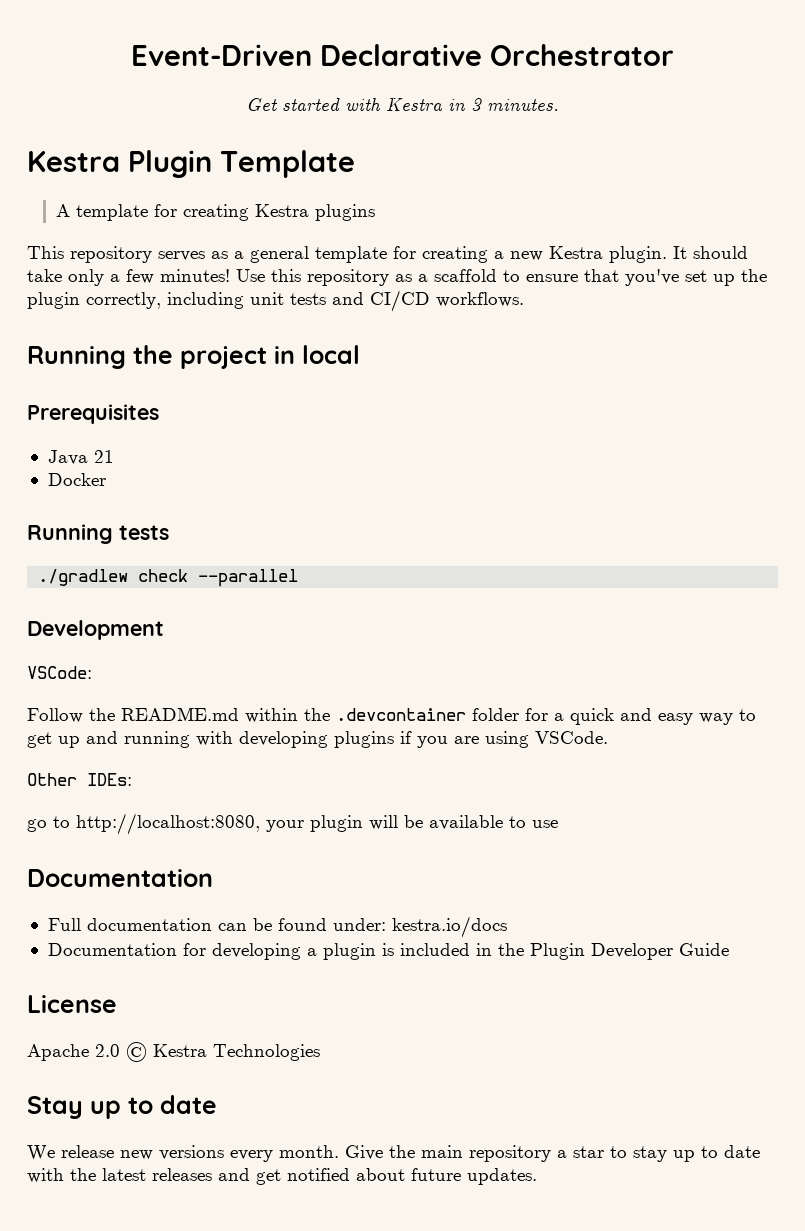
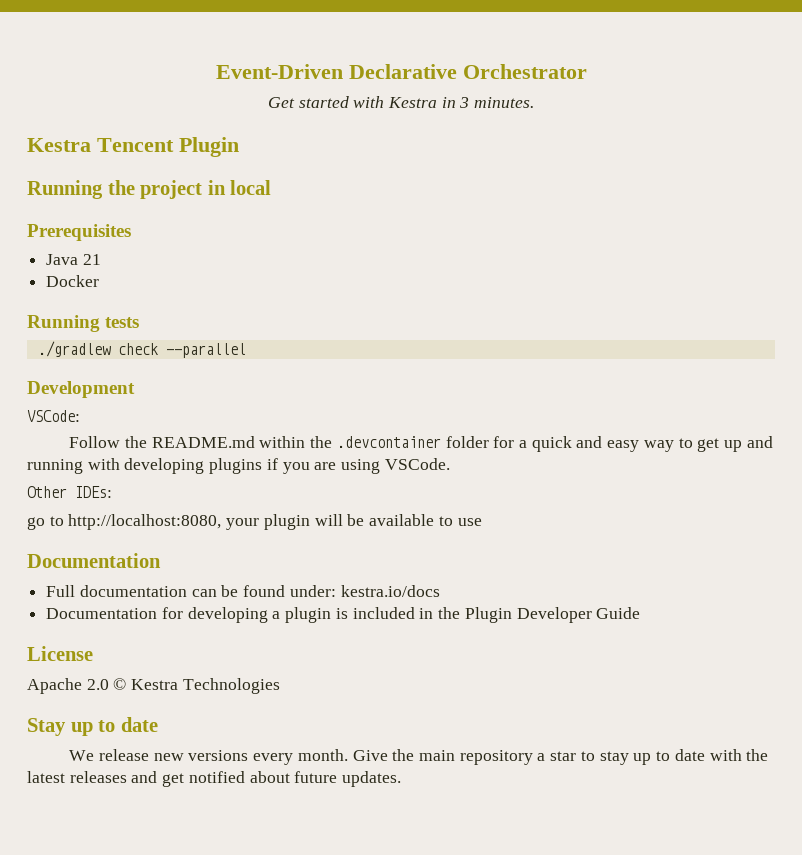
[128,150,355,178] [56,204,376,221] [27,246,748,263] [27,269,767,286] [27,290,524,312] Plugin Template // A template for creating Kestra plugins // This repository serves as a general template for creating a new Kestra plugin. It should take only a few minutes! Use this repository as a scaffold to ensure that you've set up the plugin correctly, including unit tests and CI/CD workflows. -> [97,137,239,157] Tencent Plugin

